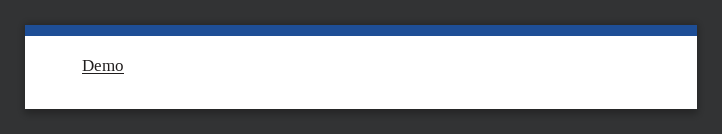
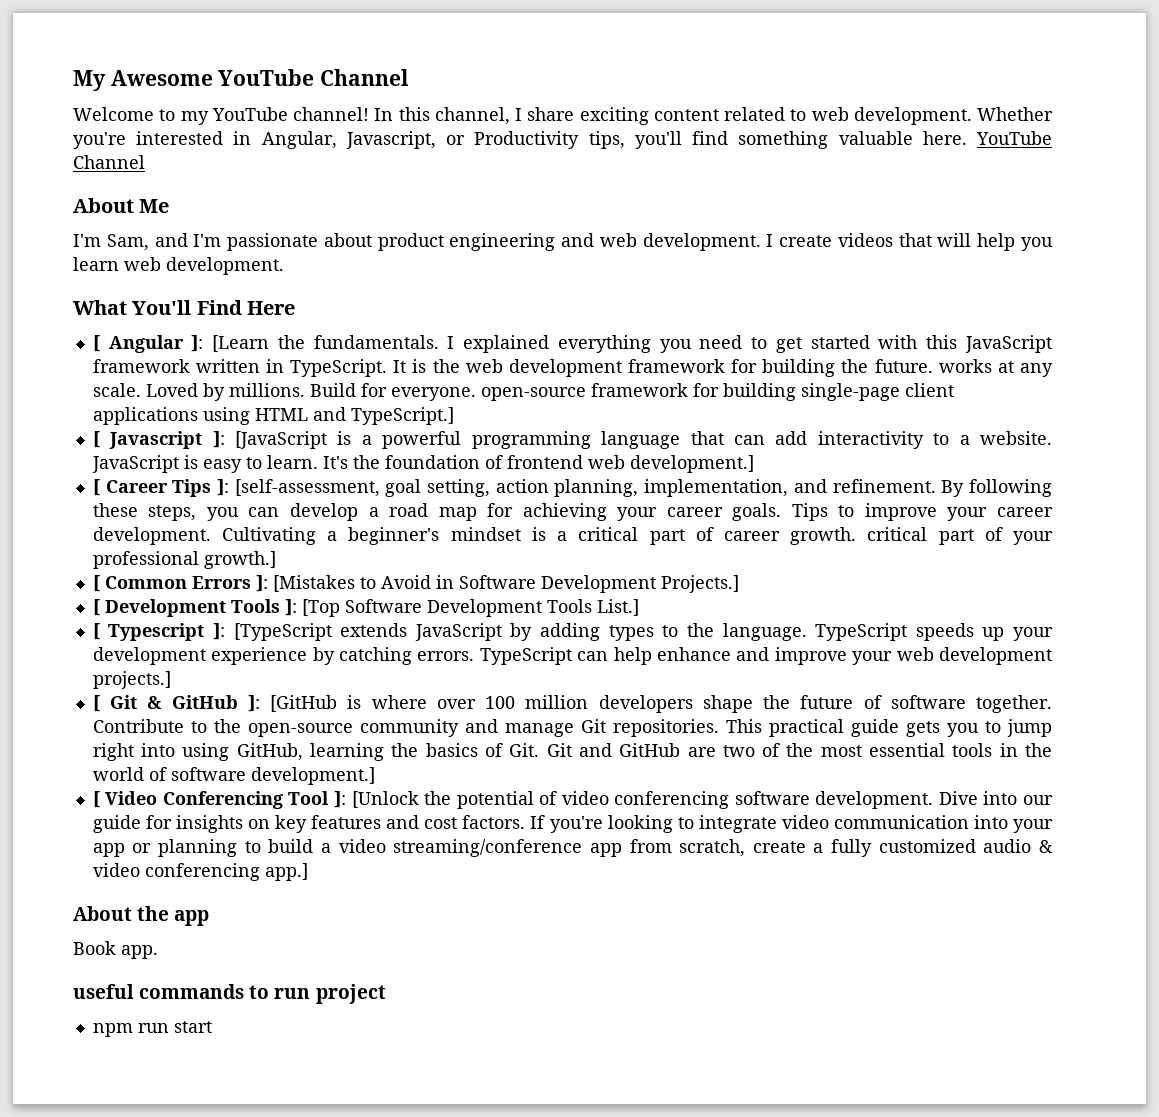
[82,60,124,71] Demo -> [73,69,410,91] [73,107,1053,125] [73,131,1053,149] [73,155,145,169] [73,198,170,213] [73,233,1053,251] [73,257,284,275] [73,300,296,315] [92,335,1053,353] [92,359,1054,377] [92,383,954,401] [92,407,454,425] [92,431,1052,449] [91,455,754,473] [92,479,1052,497] [92,503,1053,521] [92,527,1054,545] [92,551,276,569] [92,575,739,593] [92,599,639,617] [92,623,1054,641] [92,647,1052,665] [92,671,171,689] [92,695,1052,713] [92,719,1052,737] [92,743,1052,761] [92,767,375,785] [92,791,1053,809] [92,815,1054,833] [92,839,1054,857] [92,863,308,881] [73,906,210,926] [73,941,158,959] [73,984,386,1004] [92,1021,212,1037] My Awesome YouTube Channel // Welcome to my YouTube channel! In this channel, I share exciting content related to web development. Whether you're interested in Angular, Javascript, or Productivity tips, you'll find something valuable here. YouTube Channel // About Me // I'm Sam, and I'm passionate about product engineering and web development. I create videos that will help you learn web development. // What You'll Find Here // [ Angular ]: [Learn the fundamentals. I explained everything you need to get started with this JavaScript framework written in TypeScript. It is the web development framework for building the future. works at any scale. Loved by millions. Build for everyone. open-source framework for building single-page client applications using HTML and TypeScript.] // [ Javascript ]: [JavaScript is a powerful programming language that can add interactivity to a website. JavaScript is easy to learn. It's the foundation of frontend web development.] // [ Career Tips ]: [self-assessment, goal setting, action planning, implementation, and refinement. By following these steps, you can develop a road map for achieving your career goals. Tips to improve your career development. Cultivating a beginner's mindset is a critical part of career growth. critical part of your professional growth.] // [ Common Errors ]: [Mistakes to Avoid in Software Development Projects.] // [ Development Tools ]: [Top Software Development Tools List.] // [ Typescript ]: [TypeScript extends JavaScript by adding types to the language. TypeScript speeds up your development experience by catching errors. TypeScript can help enhance and improve your web development projects.] // [ Git & GitHub ]: [GitHub is where over 100 million developers shape the future of software together. Contribute to the open-source community and manage Git repositories. This practical guide gets you to jump right into using GitHub, learning the basics of Git. Git and GitHub are two of the most essential tools in the world of software development.] // [ Video Conferencing Tool ]: [Unlock the potential of video conferencing software development. Dive into our guide for insights on key features and cost factors. If you're looking to integrate video communication into your app or planning to build a video streaming/conference app from scratch, create a fully customized audio & video conferencing app.] // About the app // Book app. // useful commands to run project // npm run start

